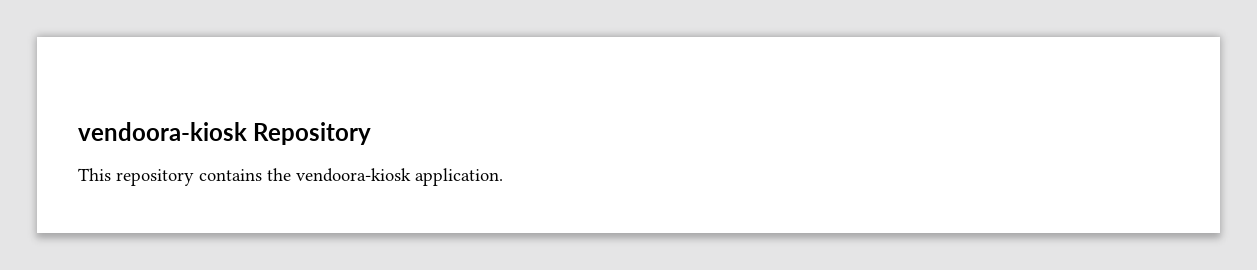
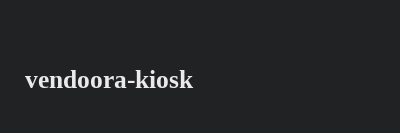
[78,122,372,145] [78,168,503,186] vendoora-kiosk Repository // This repository contains the vendoora-kiosk application. -> [25,70,194,88] vendoora-kiosk

